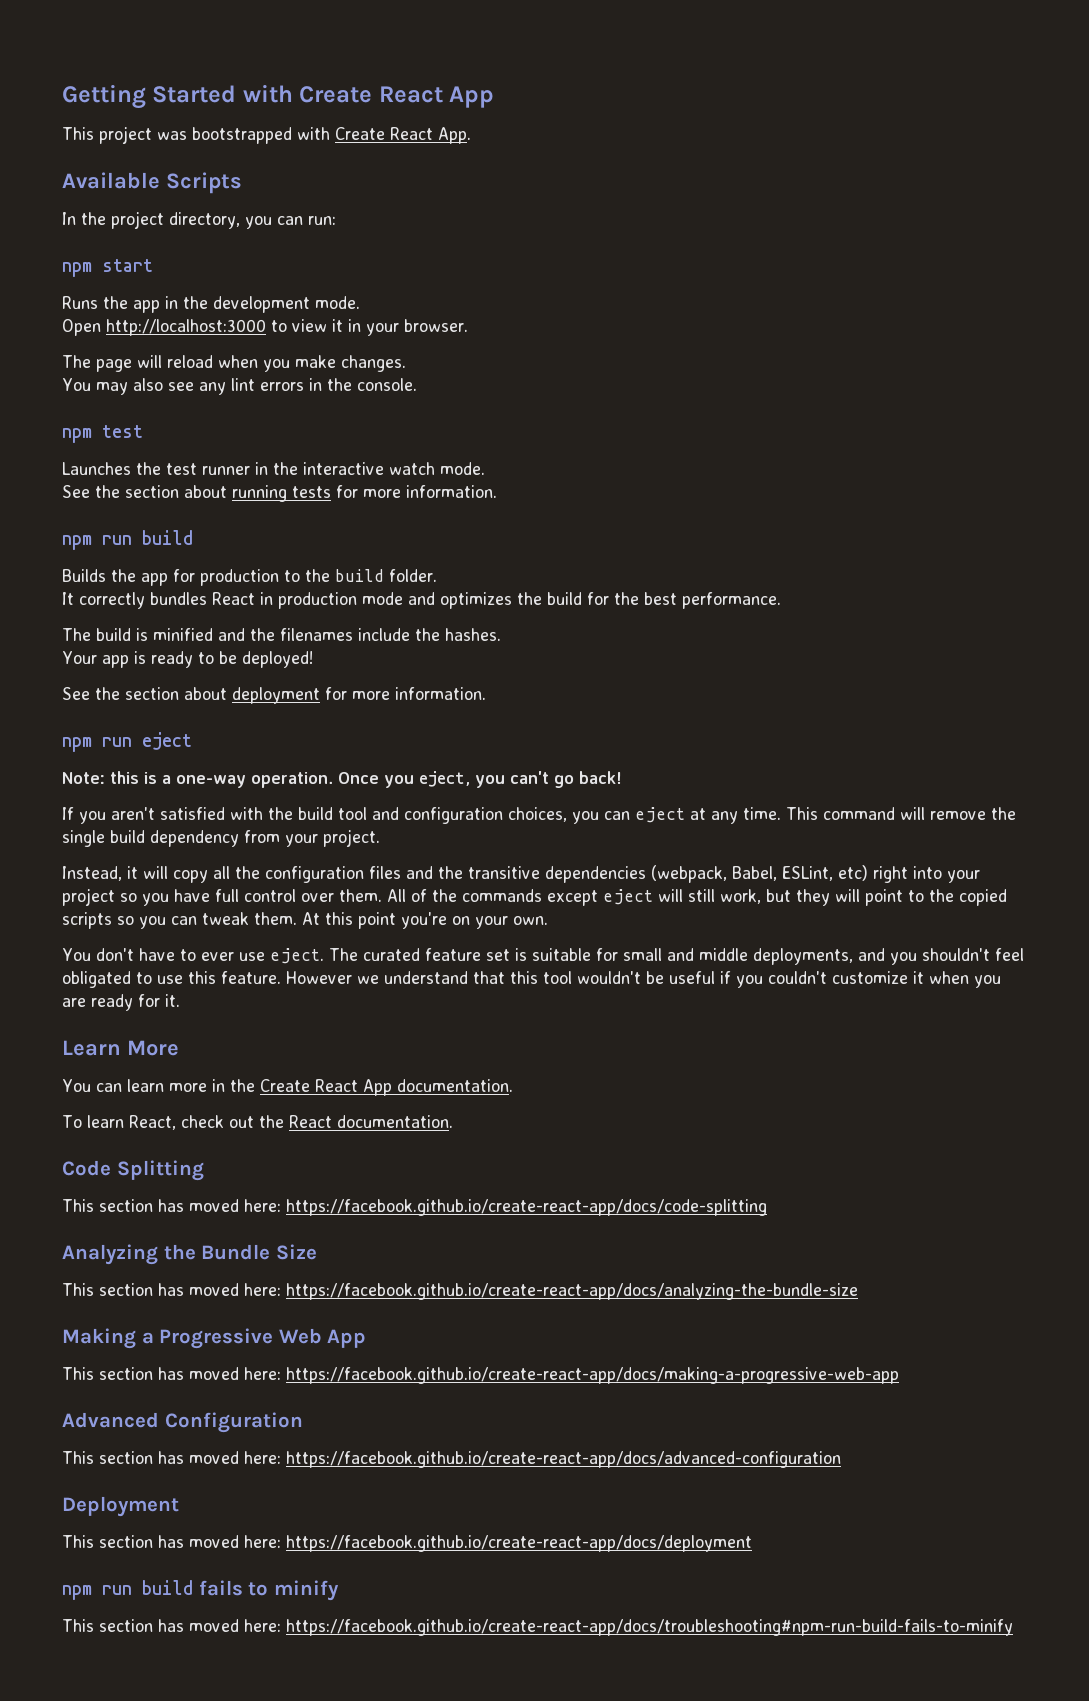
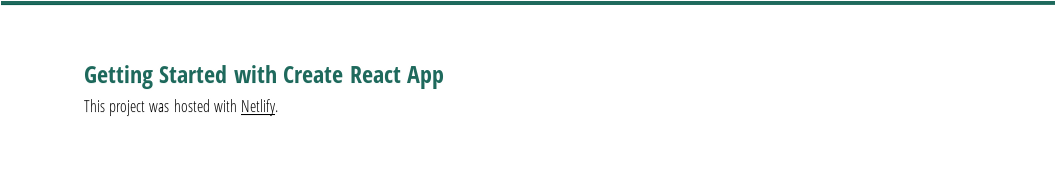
[192,127,471,144] [62,172,242,194] [62,211,336,229] [62,259,153,277] [62,296,360,313] [62,319,468,336] [62,355,406,372] [62,378,417,395] [62,425,143,443] [62,462,485,475] [62,485,497,502] [62,530,193,550] [62,569,437,586] [62,592,781,609] [62,628,501,641] [62,651,313,668] [62,687,486,704] [62,732,192,752] [62,771,622,788] [62,807,1016,824] [62,829,380,847] [62,865,980,883] [62,888,1007,906] [62,912,548,929] [62,948,1024,965] [62,971,1001,988] [62,994,180,1011] [62,1040,179,1056] [62,1079,513,1096] [62,1115,453,1130] [62,1160,204,1181] [62,1199,767,1216] [62,1244,317,1265] [62,1283,858,1300] [62,1328,367,1349] [62,1367,899,1384] [62,1412,303,1433] [62,1451,841,1468] [62,1496,179,1517] [62,1535,752,1552] [62,1580,339,1601] [62,1619,1013,1636] bootstrapped with Create React App. // Available Scripts // In the project directory, you can run: // npm start // Runs the app in the development mode. // Open http://localhost:3000 to view it in your browser. // The page will reload when you make changes. // You may also see any lint errors in the console. // npm test // Launches the test runner in the interactive watch mode. // See the section about running tests for more information. // npm run build // Builds the app for production to the build folder. // It correctly bundles React in production mode and optimizes the build for the best performance. // The build is minified and the filenames include the hashes. // Your app is ready to be deployed! // See the section about deployment for more information. // npm run eject // Note: this is a one-way operation. Once you eject, you can't go back! // If you aren't satisfied with the build tool and configuration choices, you can eject at any time. This command will remove the single build dependency from your project. // Instead, it will copy all the configuration files and the transitive dependencies (webpack, Babel, ESLint, etc) right into your project so you have full control over them. All of the commands except eject will still work, but they will point to the copied scripts so you can tweak them. At this point you're on your own. // You don't have to ever use eject. The curated feature set is suitable for small and middle deployments, and you shouldn't feel obligated to use this feature. However we understand that this tool wouldn't be useful if you couldn't customize it when you are ready for it. // Learn More // You can learn more in the Create React App documentation. // To learn React, check out the React documentation. // Code Splitting // This section has moved here: https://facebook.github.io/create-react-app/docs/code-splitting // Analyzing the Bundle Size // This section has moved here: https://facebook.github.io/create-react-app/docs/analyzing-the-bundle-size // Making a Progressive Web App // This section has moved here: https://facebook.github.io/create-react-app/docs/making-a-progressive-web-app // Advanced Configuration // This section has moved here: https://facebook.github.io/create-react-app/docs/advanced-configuration // Deployment // This section has moved here: https://facebook.github.io/create-react-app/docs/deployment // npm run build fails to minify // This section has moved here: https://facebook.github.io/create-react-app/docs/troubleshooting#npm-run-build-fails-to-minify -> [173,99,279,117] hosted with Netlify.

